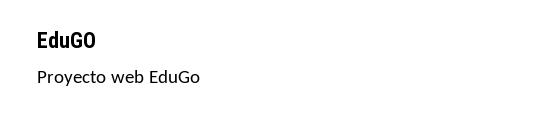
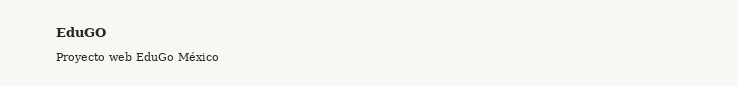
(200, 76) none -> [178,52,219,61] México

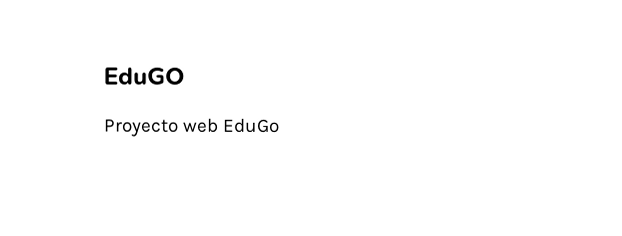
[178,52,219,61] México -> (280, 125) none

